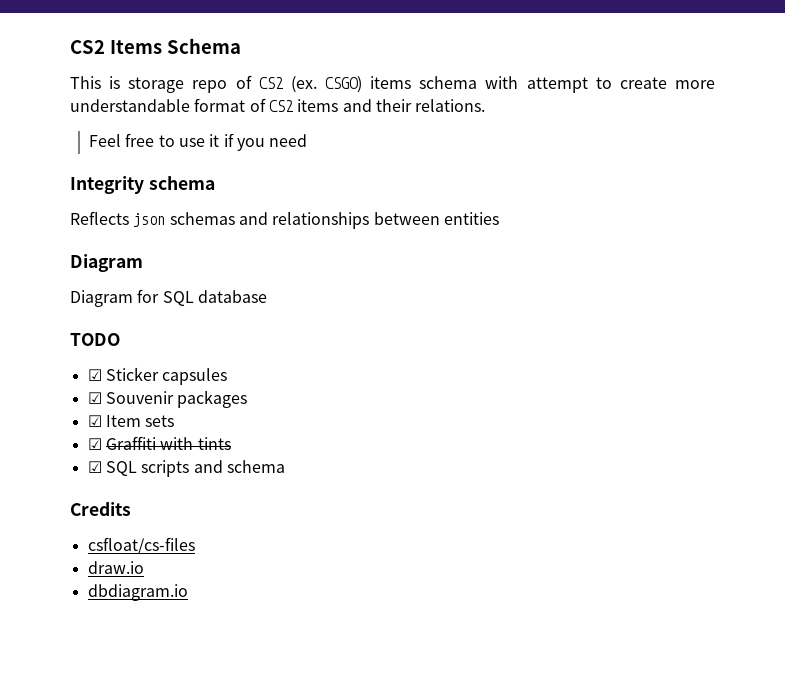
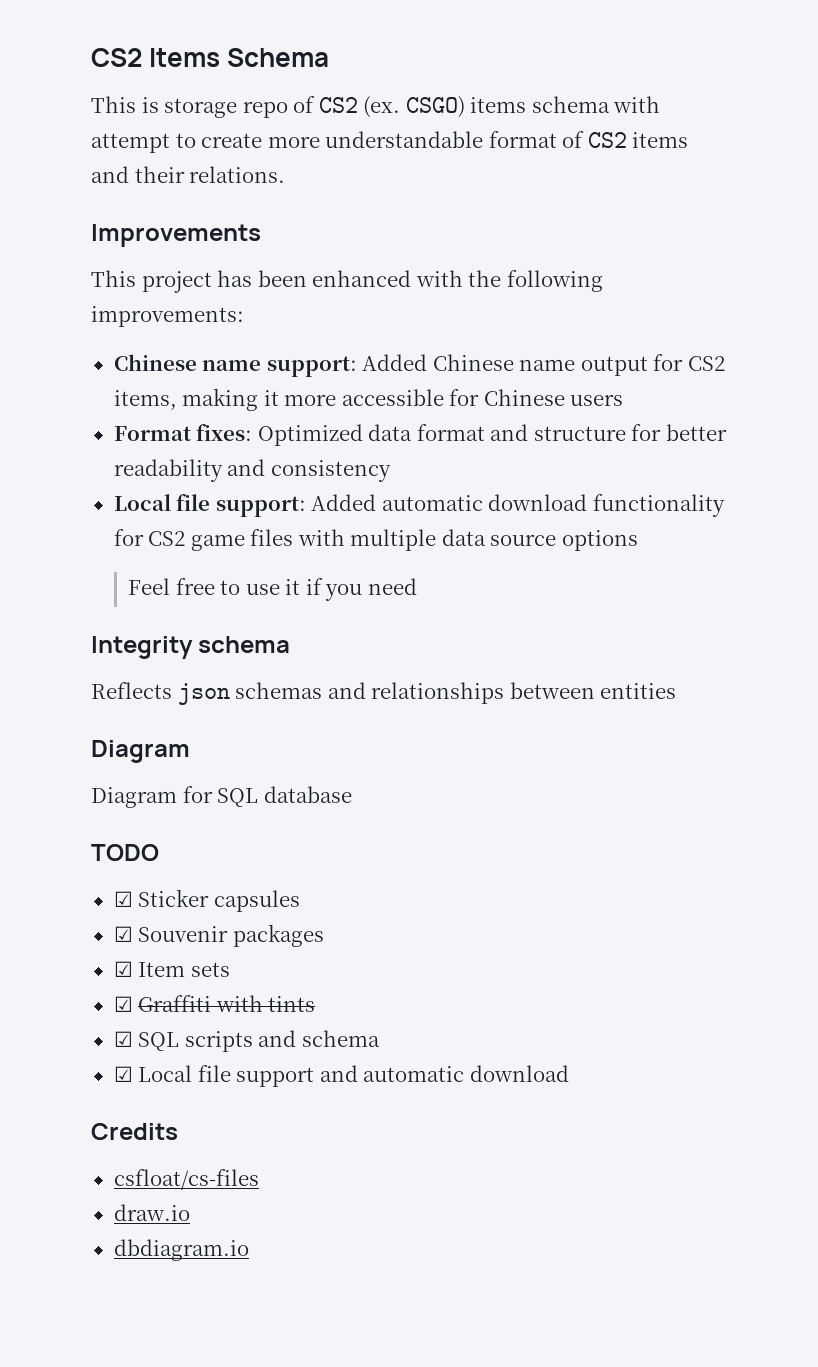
(486, 105) none -> [91,224,261,247] [91,270,603,293] [91,306,244,327] [113,354,725,377] [113,388,624,411] [113,424,727,446] [113,459,391,482] [113,494,725,517] [113,529,638,551] // Improvements // This project has been enhanced with the following improvements: // Chinese name support: Added Chinese name output for CS2 items, making it more accessible for Chinese users // Format fixes: Optimized data format and structure for better readability and consistency // Local file support: Added automatic download functionality for CS2 game files with multiple data source options
(285, 466) none -> [113,1065,569,1087] // ☑ Local file support and automatic download

